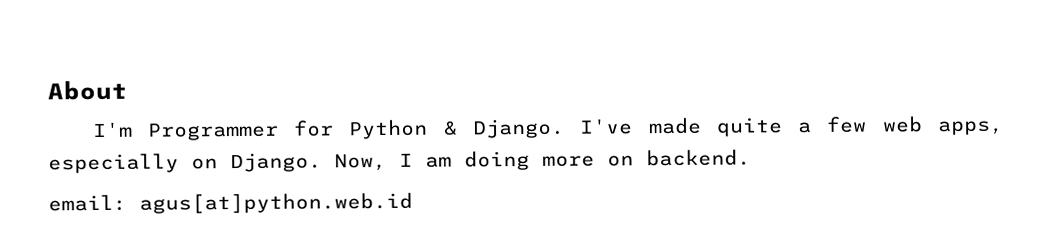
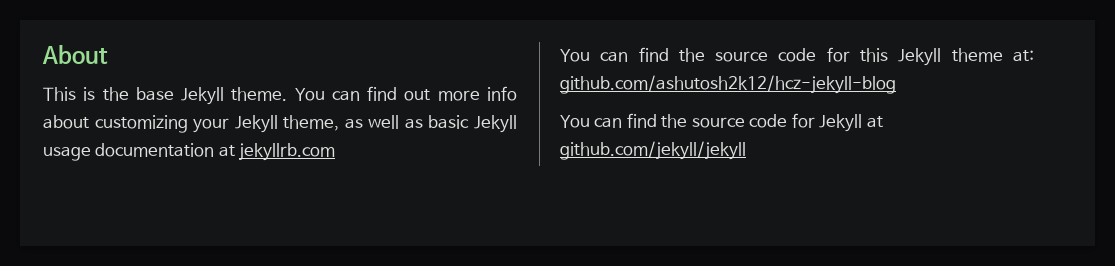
[91,116,1004,141] [48,149,751,174] [48,192,413,214] I'm Programmer for Python & Django. I've made quite a few web apps, especially on Django. Now, I am doing more on backend. // email: agus[at]python.web.id -> [43,86,517,105] [43,115,517,133] [43,143,336,161] [560,47,1034,66] [560,75,896,94] [560,113,883,132] [560,141,746,160] This is the base Jekyll theme. You can find out more info about customizing your Jekyll theme, as well as basic Jekyll usage documentation at jekyllrb.com // You can find the source code for this Jekyll theme at: github.com/ashutosh2k12/hcz-jekyll-blog // You can find the source code for Jekyll at github.com/jekyll/jekyll

